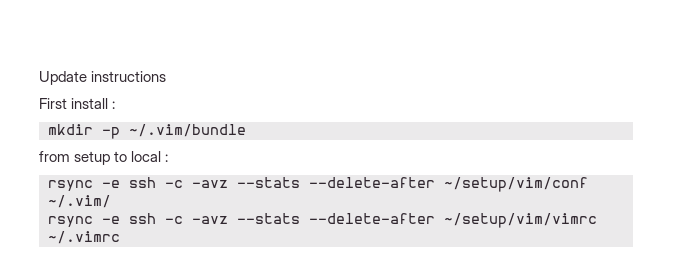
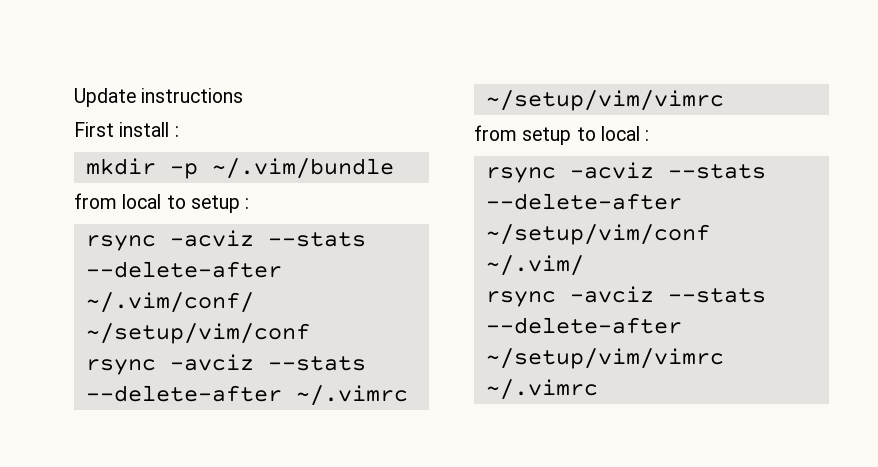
(246, 130) none -> [74,193,250,213] [85,230,366,251] [85,261,282,278] [85,292,254,313] [85,323,310,344] [85,354,366,375] [85,385,408,406] [485,90,724,111] // from local to setup : // rsync -acviz --stats --delete-after ~/.vim/conf/ ~/setup/vim/conf // rsync -avciz --stats --delete-after ~/.vimrc ~/setup/vim/vimrc
[102,177,228,188] -e ssh -c -avz -> [569,162,654,179] -acviz
[102,213,228,224] -e ssh -c -avz -> [569,286,654,303] -avciz

